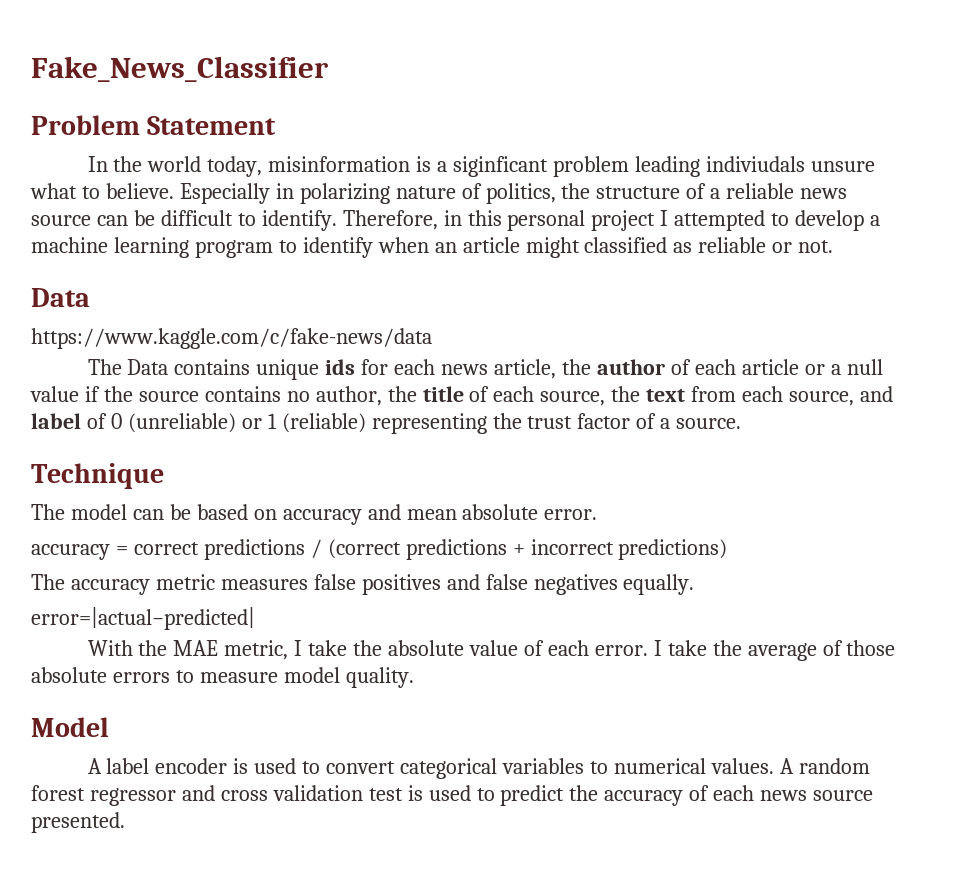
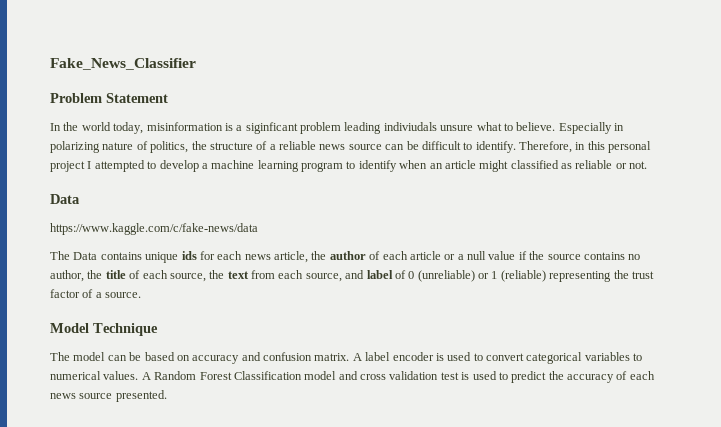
(742, 423) none -> [50,323,89,333] Model
[406,504,598,520] [31,539,728,560] [31,574,695,595] [31,607,255,630] [87,640,896,661] [31,667,414,688] [31,717,109,737] mean absolute error. // accuracy = correct predictions / (correct predictions + incorrect predictions) // The accuracy metric measures false positives and false negatives equally. // error=|actual−predicted| // With the MAE metric, I take the absolute value of each error. I take the average of those absolute errors to measure model quality. // Model // -> [263,352,350,361] confusion matrix.
[798,758,870,774] [31,785,176,806] random forest regressor -> [154,371,337,380] Random Forest Classification model

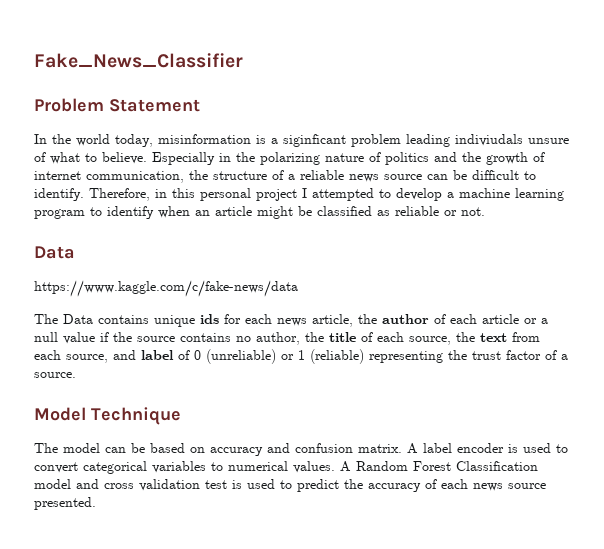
(474, 128) none -> [34,152,46,162] of
(624, 127) none -> [236,152,255,162] the
[150,141,189,153] politics, -> [385,152,545,165] [34,171,184,183] politics and the growth of internet communication,
(509, 166) none -> [298,206,312,216] be

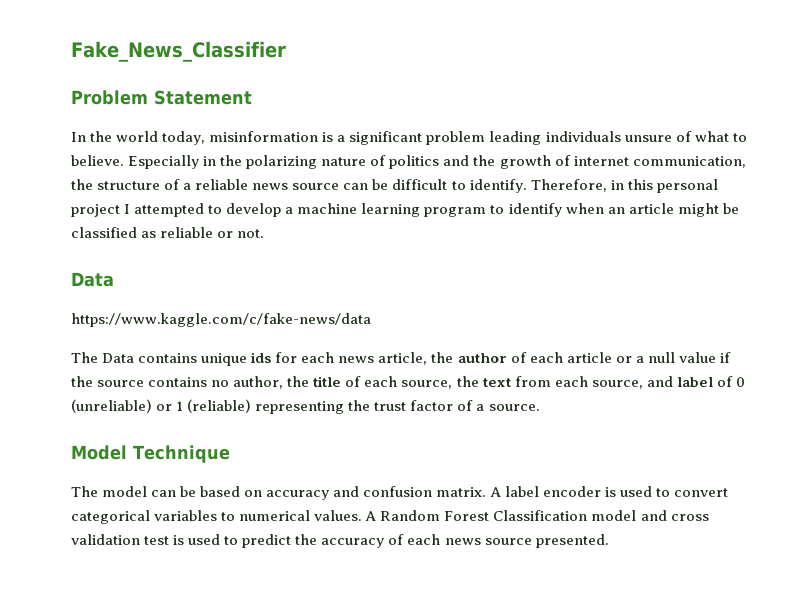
[283,134,346,147] siginficant -> [349,131,423,145] significant
[455,134,523,146] indiviudals -> [545,131,621,142] individuals

